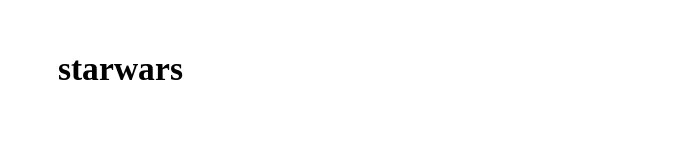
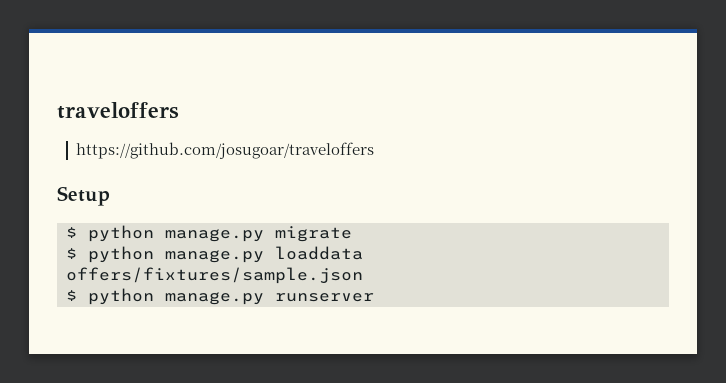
[58,60,183,80] starwars -> [57,102,179,119] [76,142,375,159] [57,186,110,206] [66,225,352,242] [66,246,363,263] [66,267,363,284] [66,288,374,305] traveloffers // https://github.com/josugoar/traveloffers // Setup // $ python manage.py migrate // $ python manage.py loaddata offers/fixtures/sample.json // $ python manage.py runserver

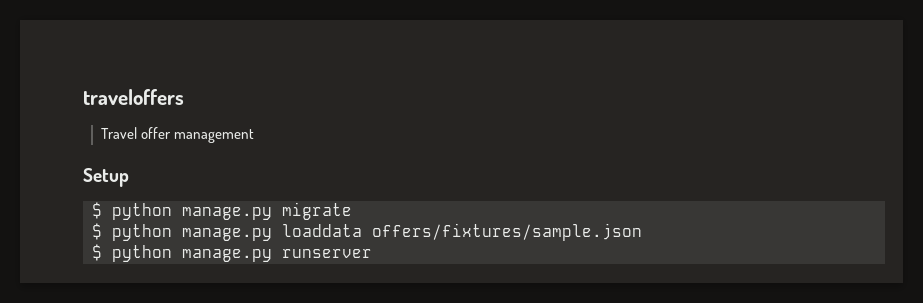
[76,142,375,159] https://github.com/josugoar/traveloffers -> [101,127,255,143] Travel offer management

